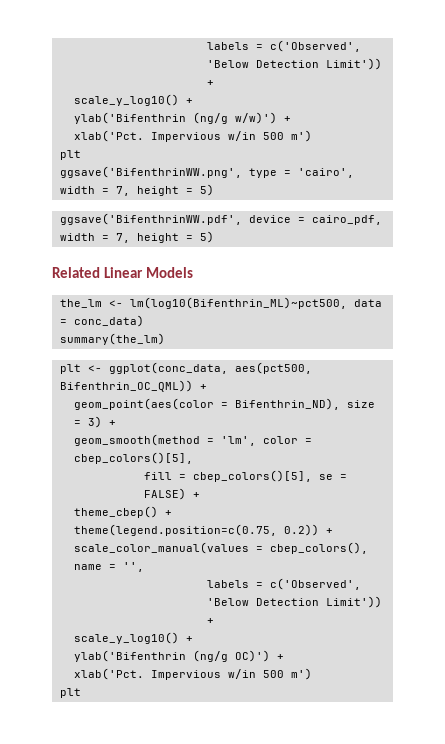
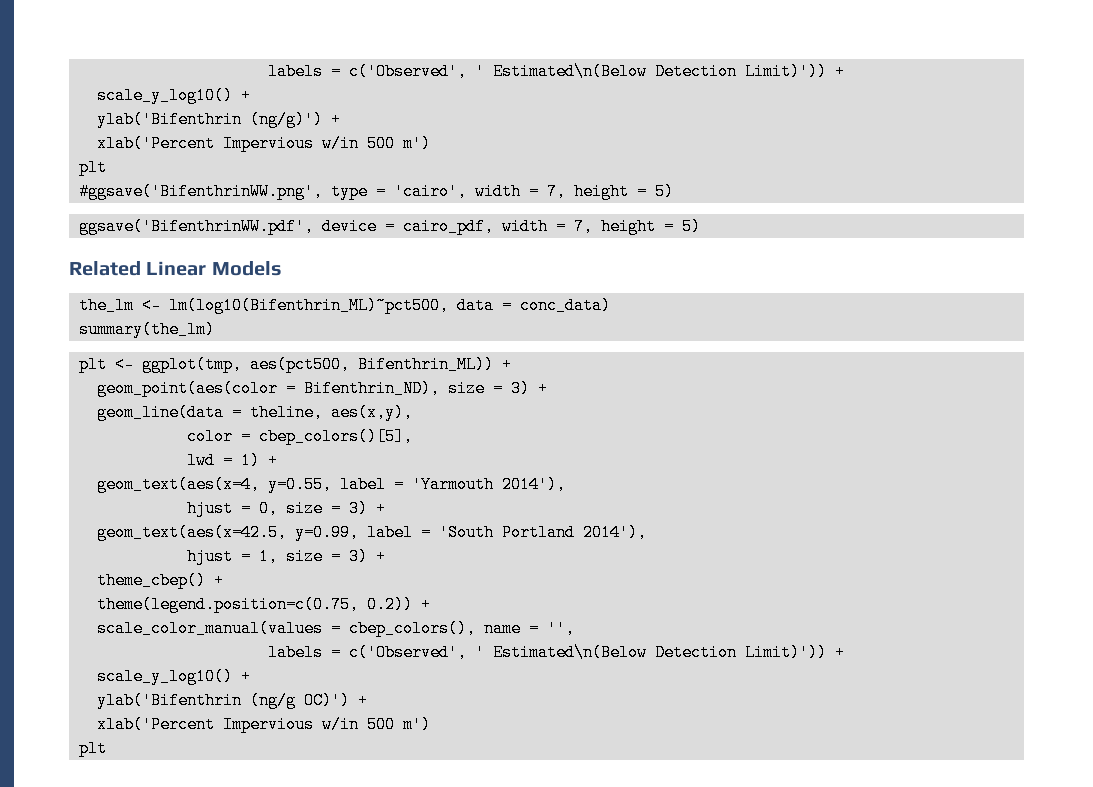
[206,40,361,52] [206,58,382,70] [206,80,214,86] [73,94,193,106] [73,112,291,124] [73,130,144,142] labels = c('Observed', 'Below Detection Limit')) + // scale_y_log10() + // ylab('Bifenthrin (ng/g w/w)') + // xlab('Pct. -> [268,63,846,80] [97,87,252,104] [97,111,342,128] [97,135,216,152] labels = c('Observed', ' Estimated\n(Below Detection Limit)')) + // scale_y_log10() + // ylab('Bifenthrin (ng/g)') + // xlab('Percent
[59,166,242,178] ggsave('BifenthrinWW.png', -> [79,183,324,200] #ggsave('BifenthrinWW.png',
[108,362,312,374] [59,380,193,392] ggplot(conc_data, aes(pct500, Bifenthrin_OC_QML)) -> [142,356,495,373] ggplot(tmp, aes(pct500, Bifenthrin_ML))
[73,434,256,446] geom_smooth(method = 'lm', -> [97,404,414,421] geom_line(data = theline, aes(x,y), //
[143,470,347,482] [143,488,186,500] fill = cbep_colors()[5], se = FALSE) -> [187,452,279,469] [97,476,567,493] [187,500,387,517] [97,524,648,541] [187,548,369,565] lwd = 1) + // geom_text(aes(x=4, y=0.55, label = 'Yarmouth 2014'), // hjust = 0, size = 3) + // geom_text(aes(x=42.5, y=0.99, label = 'South Portland 2014'), // hjust = 1, size = 3)
[206,596,382,608] 'Below Detection Limit')) -> [475,644,828,661] ' Estimated\n(Below Detection Limit)'))
[73,668,144,680] xlab('Pct. -> [97,716,216,733] xlab('Percent

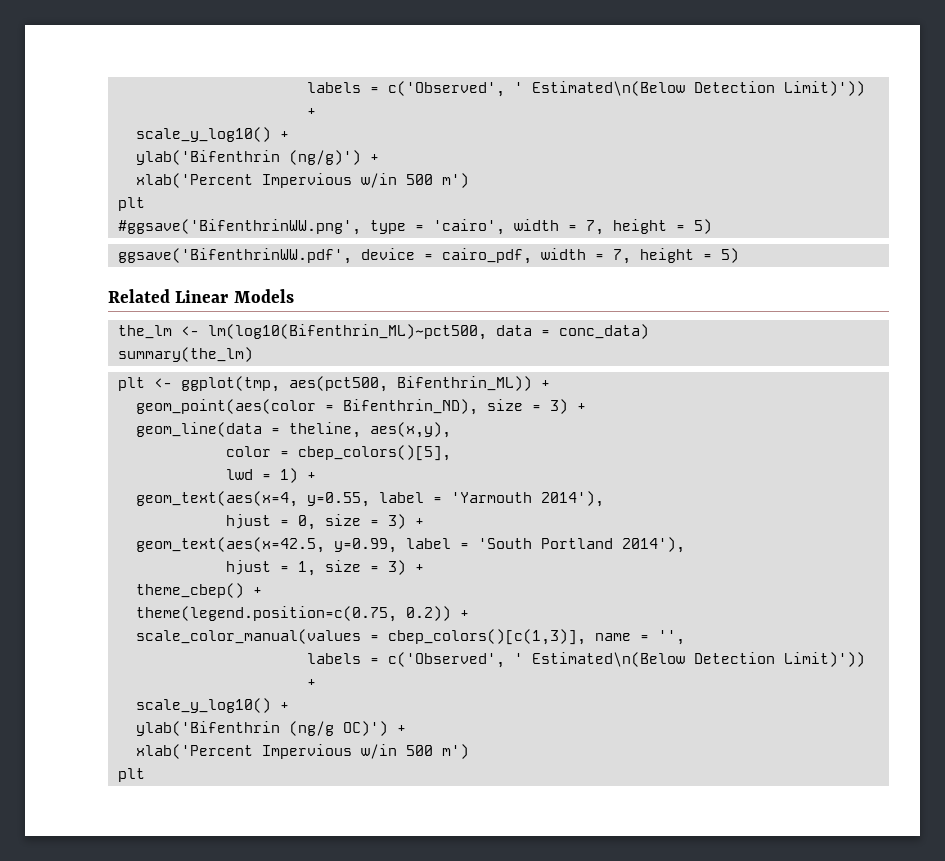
[349,620,477,637] cbep_colors(), -> [388,629,587,645] cbep_colors()[c(1,3)],

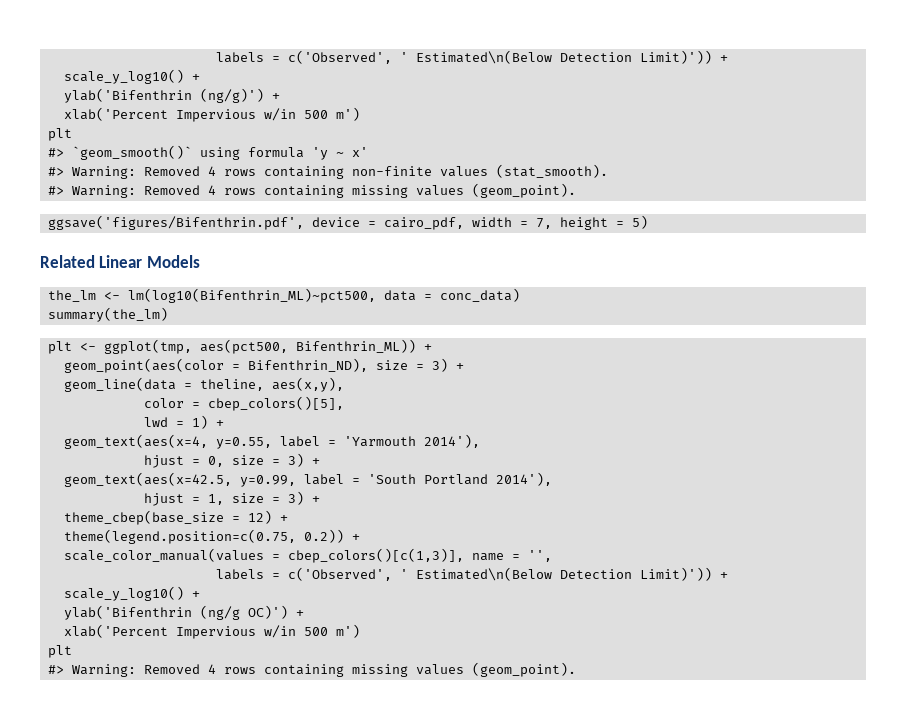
[118,219,713,235] [118,248,353,264] #ggsave('BifenthrinWW.png', type = 'cairo', width = 7, height = 5) // ggsave('BifenthrinWW.pdf', -> [48,145,369,160] [48,164,609,179] [48,183,577,198] [48,215,305,230] #> `geom_smooth()` using formula 'y ~ x' // #> Warning: Removed 4 rows containing non-finite values (stat_smooth). // #> Warning: Removed 4 rows containing missing values (geom_point). // ggsave('figures/Bifenthrin.pdf',
[136,583,245,598] theme_cbep() -> [64,510,273,525] theme_cbep(base_size = 12)
(146, 775) none -> [48,662,577,677] // #> Warning: Removed 4 rows containing missing values (geom_point).

